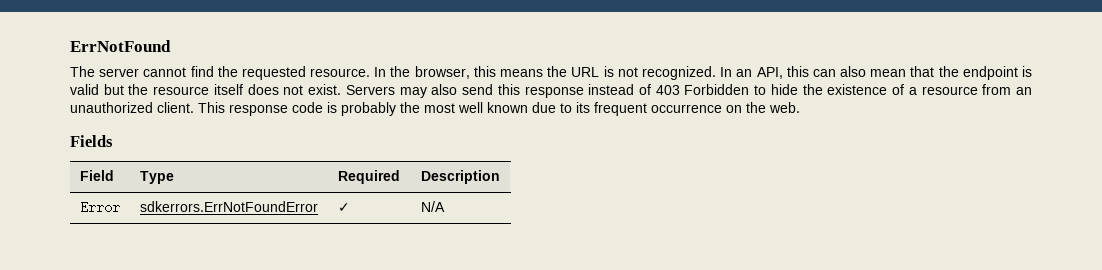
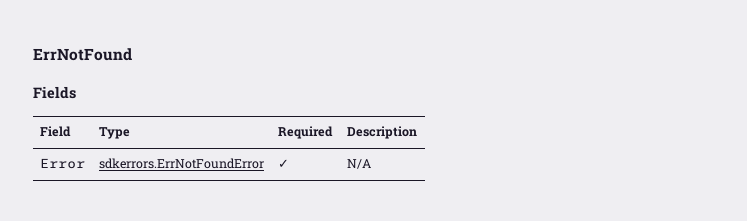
[70,66,1033,80] [70,84,1033,98] [70,102,800,116] // The server cannot find the requested resource. In the browser, this means the URL is not recognized. In an API, this can also mean that the endpoint is valid but the resource itself does not exist. Servers may also send this response instead of 403 Forbidden to hide the existence of a resource from an unauthorized client. This response code is probably the most well known due to its frequent occurrence on the web. -> (132, 54) none

